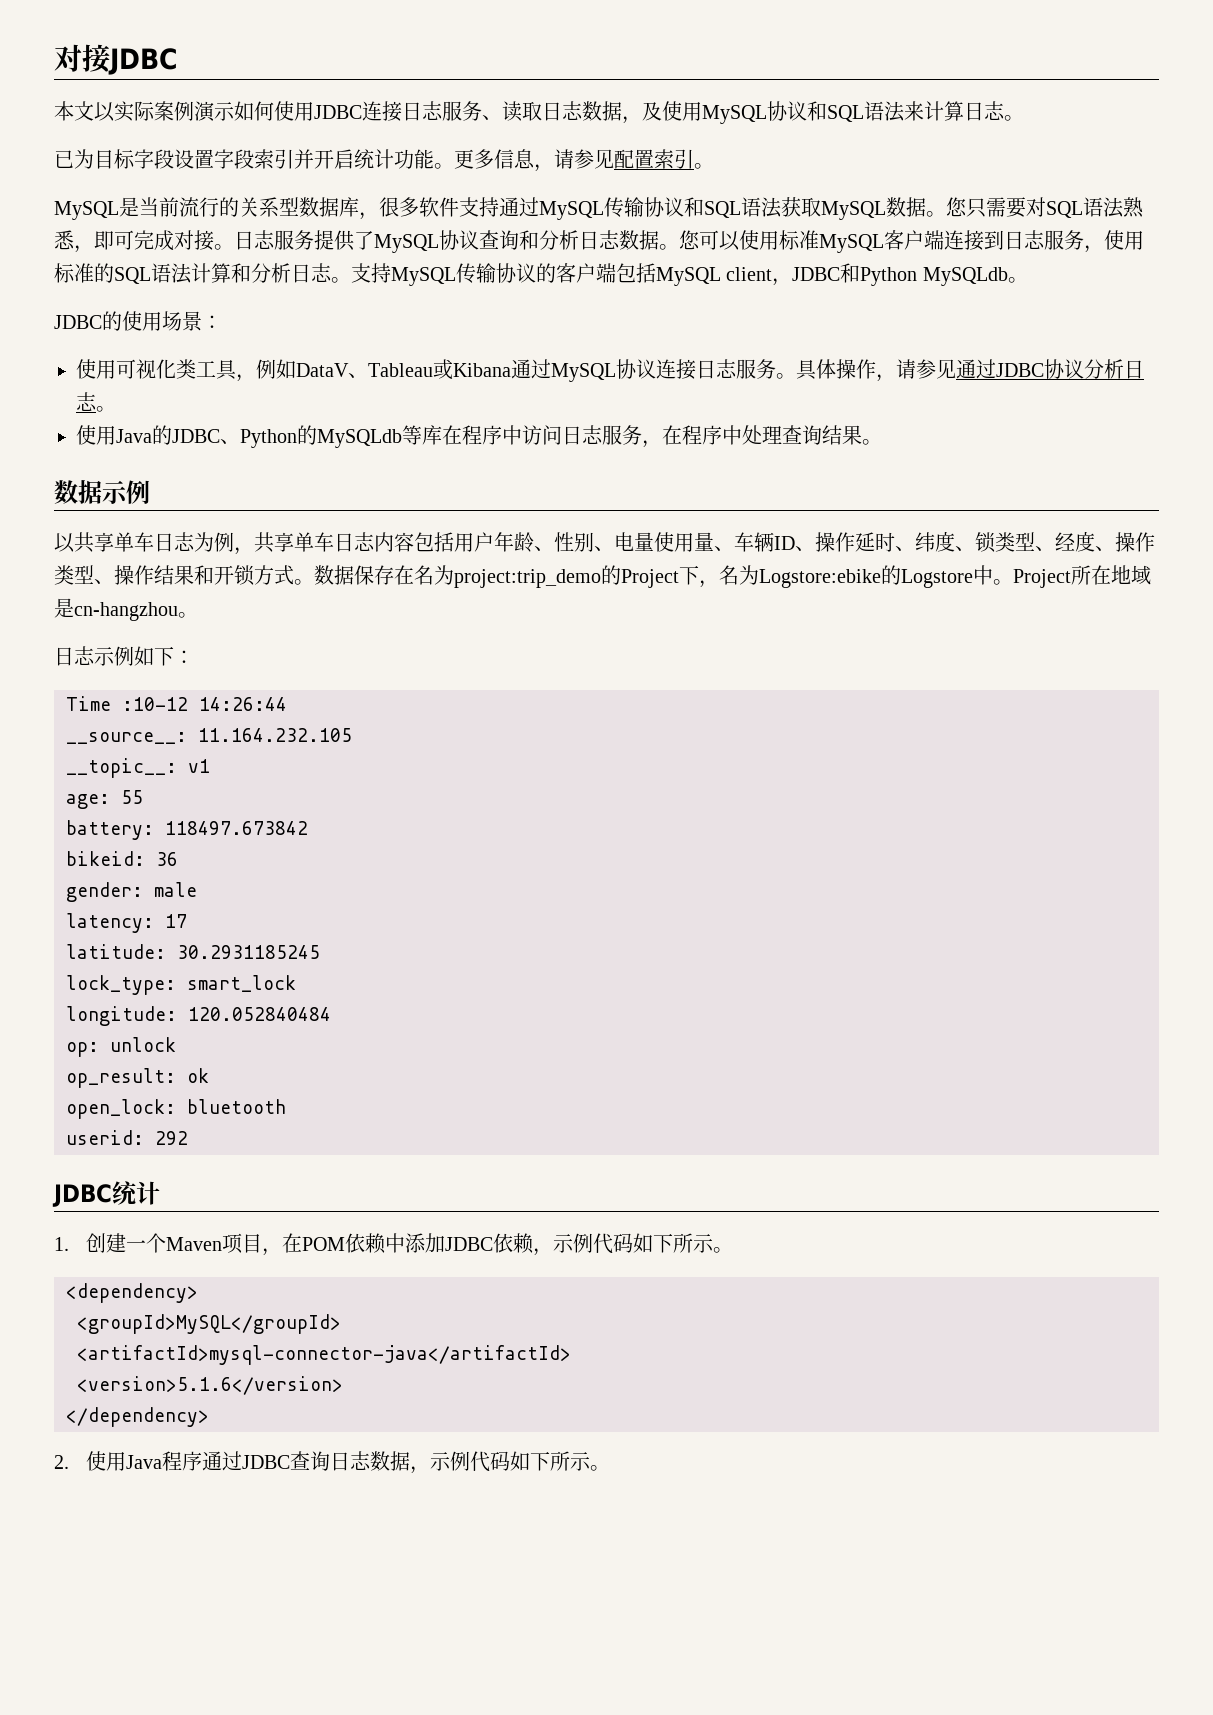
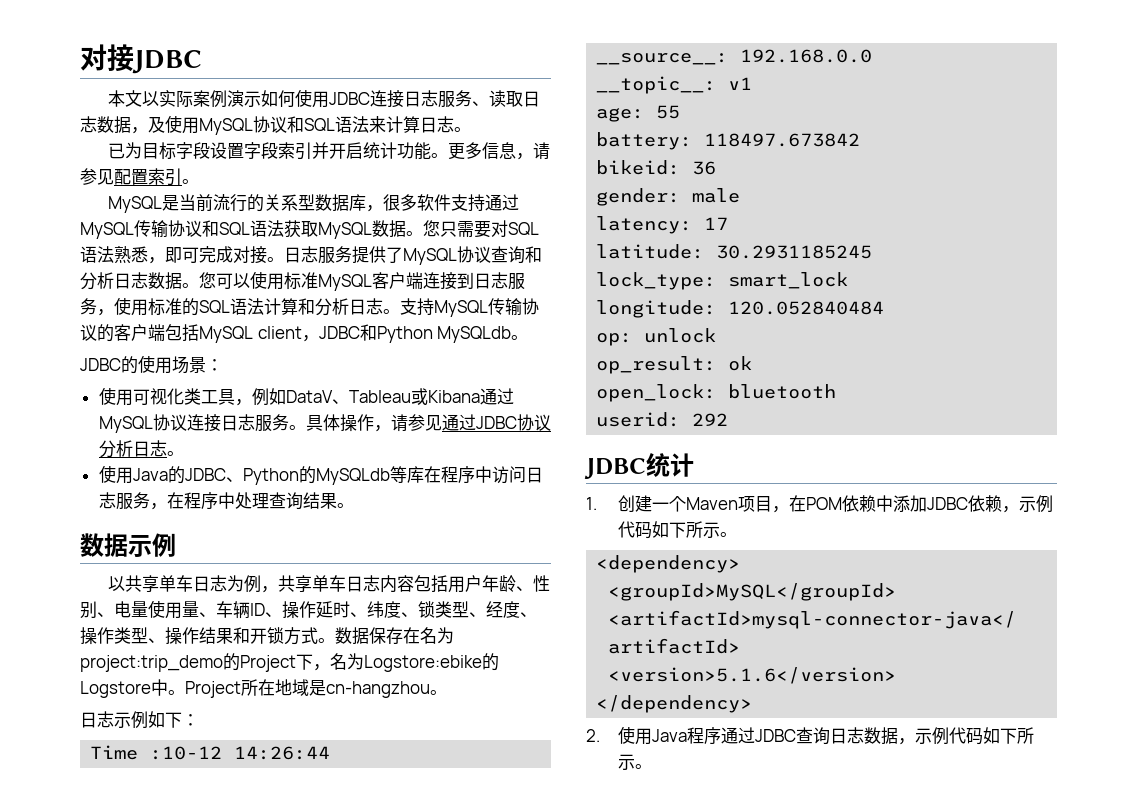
[198,728,352,742] 11.164.232.105 -> [740,49,873,63] 192.168.0.0

